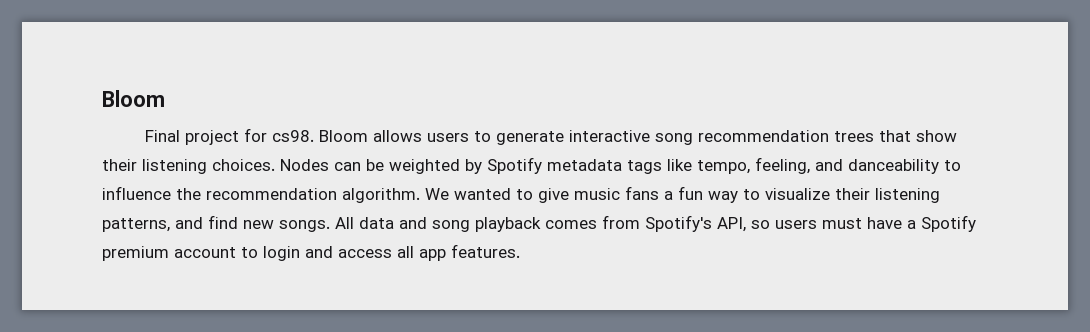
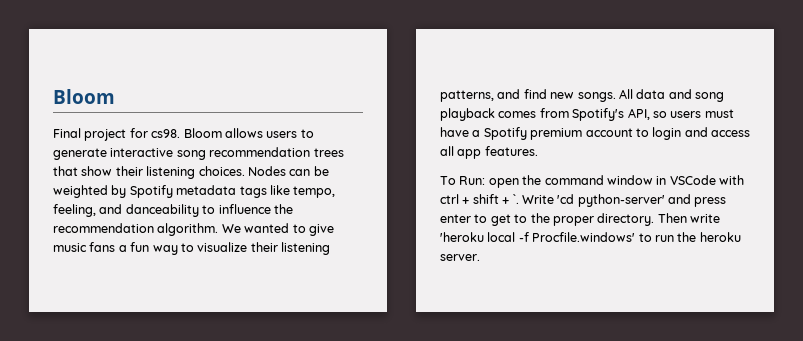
(520, 251) none -> [440,175,744,188] [440,194,727,207] [440,213,720,226] [440,232,741,242] [440,254,480,261] // To Run: open the command window in VSCode with ctrl + shift + `. Write 'cd python-server' and press enter to get to the proper directory. Then write 'heroku local -f Procfile.windows' to run the heroku server.

